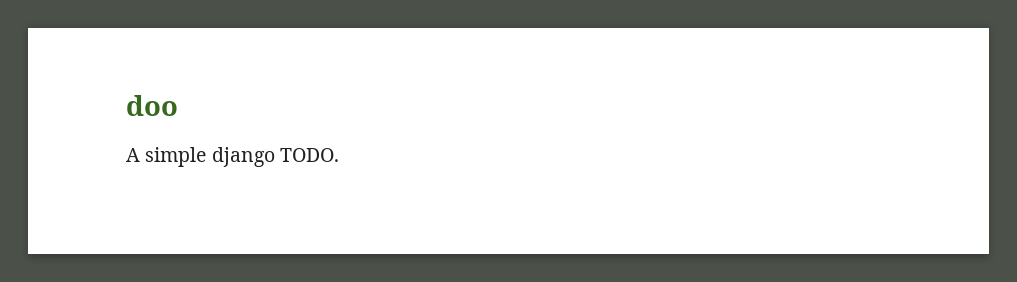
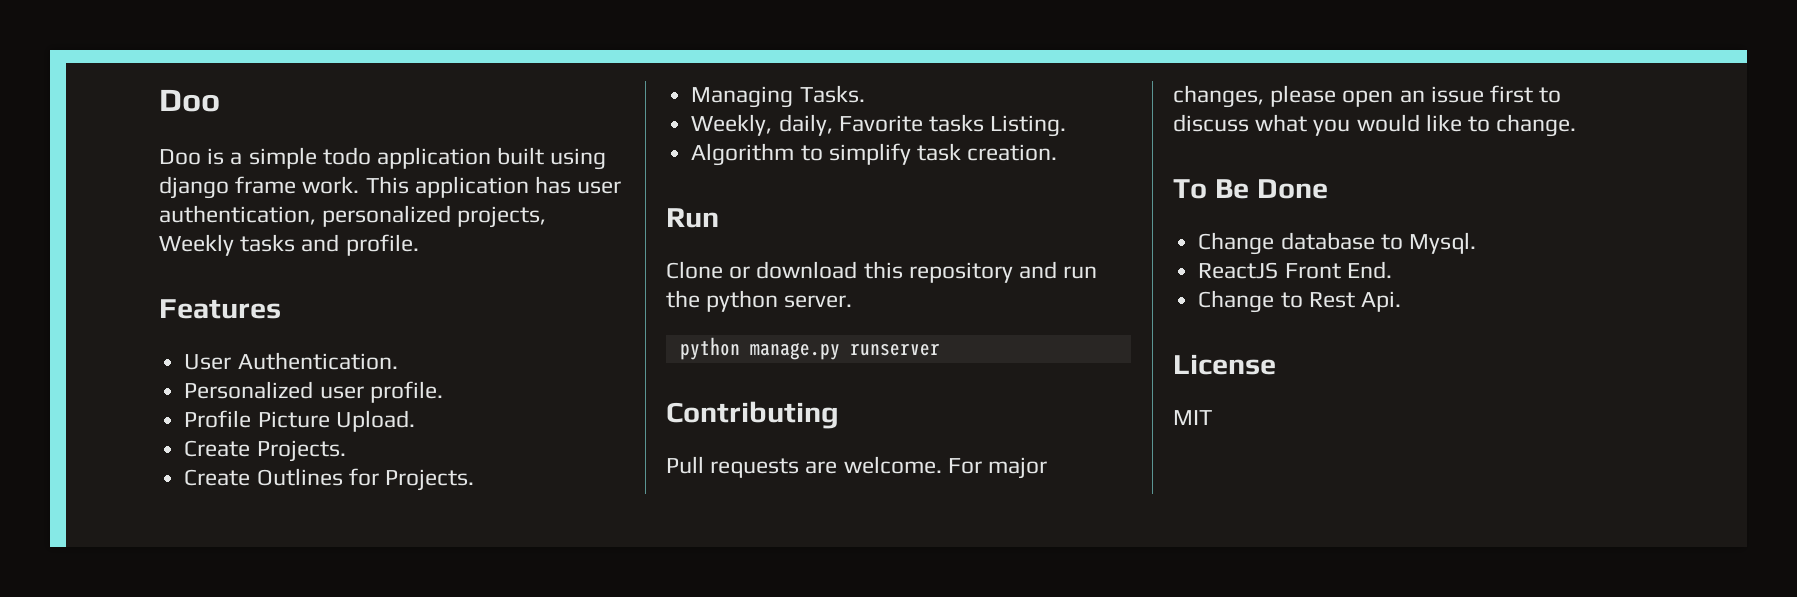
[126,95,178,116] [126,147,339,167] doo // A simple django TODO. -> [159,89,220,112] [159,147,607,170] [159,176,622,199] [159,205,547,228] [159,234,419,256] [159,299,281,319] [184,352,398,370] [184,381,443,403] [184,410,415,432] [184,440,346,462] [184,468,474,491] [691,85,865,108] [691,114,1067,137] [691,143,1058,166] [666,208,719,228] [666,261,1098,283] [666,290,853,312] [679,337,940,360] [666,401,839,429] [666,456,1048,479] [1173,85,1562,108] [1173,114,1577,137] [1173,179,1328,199] [1198,232,1476,255] [1198,261,1392,279] [1198,290,1401,313] [1173,354,1276,375] [1173,410,1212,425] Doo // Doo is a simple todo application built using django frame work. This application has user authentication, personalized projects, Weekly tasks and profile. // Features // User Authentication. // Personalized user profile. // Profile Picture Upload. // Create Projects. // Create Outlines for Projects. // Managing Tasks. // Weekly, daily, Favorite tasks Listing. // Algorithm to simplify task creation. // Run // Clone or download this repository and run the python server. // python manage.py runserver // Contributing // Pull requests are welcome. For major changes, please open an issue first to discuss what you would like to change. // To Be Done // Change database to Mysql. // ReactJS Front End. // Change to Rest Api. // License // MIT

